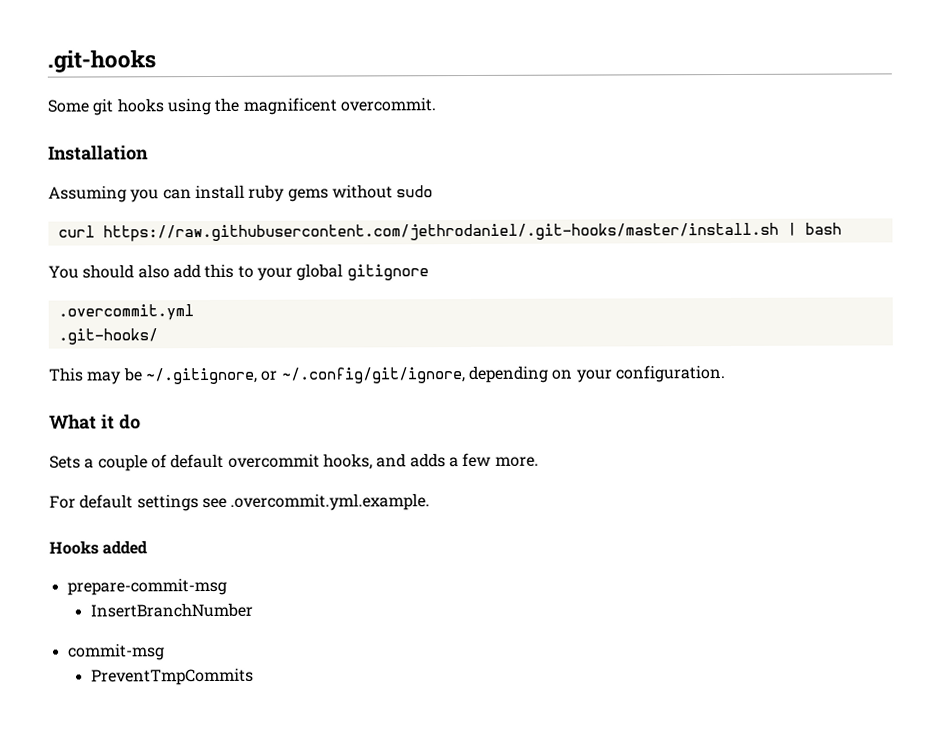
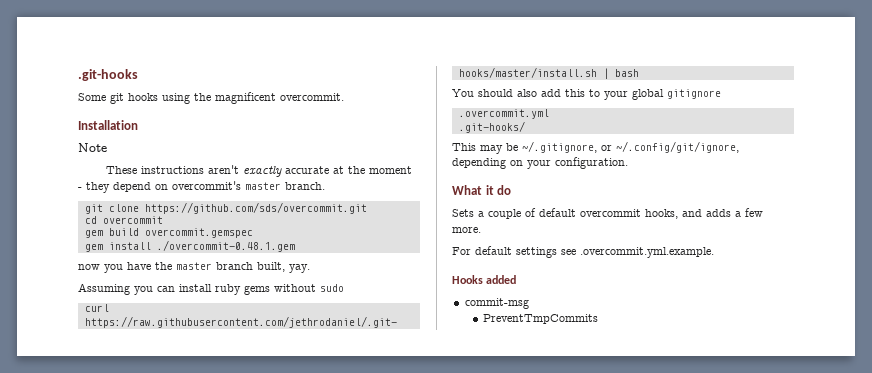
(149, 153) none -> [78,143,107,152] [106,165,413,177] [78,181,325,193] [84,202,367,214] [84,216,163,224] [84,228,253,238] [84,240,295,252] [78,262,310,273] // Note // These instructions aren't exactly accurate at the moment - they depend on overcommit's master branch. // git clone https://github.com/sds/overcommit.git // cd overcommit // gem build overcommit.gemspec // gem install ./overcommit-0.48.1.gem // now you have the master branch built, yay.
[66,577,227,596] [89,602,253,618] // prepare-commit-msg // InsertBranchNumber -> (517, 279) none

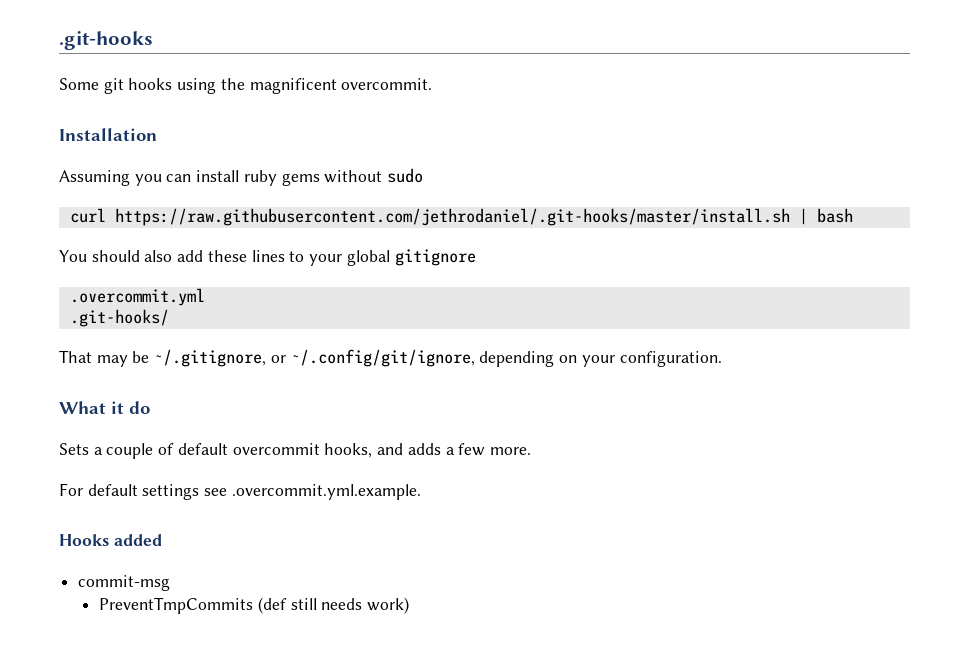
[78,143,107,152] [106,165,413,177] [78,181,325,193] [84,202,367,214] [84,216,163,224] [84,228,253,238] [84,240,295,252] [78,262,310,273] // Note // These instructions aren't exactly accurate at the moment - they depend on overcommit's master branch. // git clone https://github.com/sds/overcommit.git // cd overcommit // gem build overcommit.gemspec // gem install ./overcommit-0.48.1.gem // now you have the master branch built, yay. -> (157, 134) none
[565,89,585,97] this -> [207,250,285,262] these lines
[452,143,476,151] This -> [59,350,92,363] That
(599, 319) none -> [257,597,409,614] (def still needs work)

